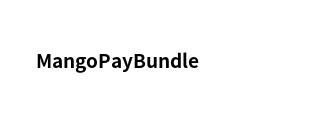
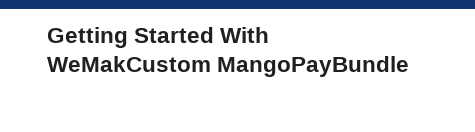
(36, 62) none -> [47,27,270,48] [47,56,211,72] Getting Started With WeMakCustom

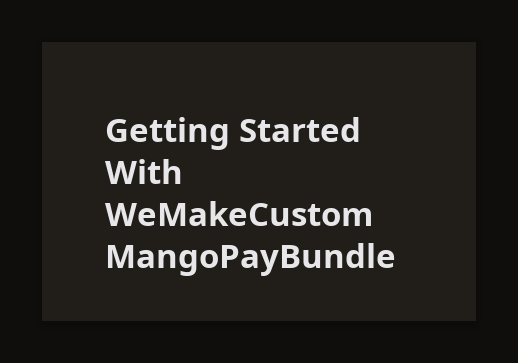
[47,56,211,72] WeMakCustom -> [105,201,373,226] WeMakeCustom

